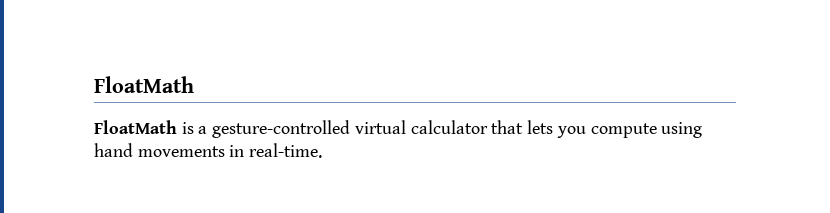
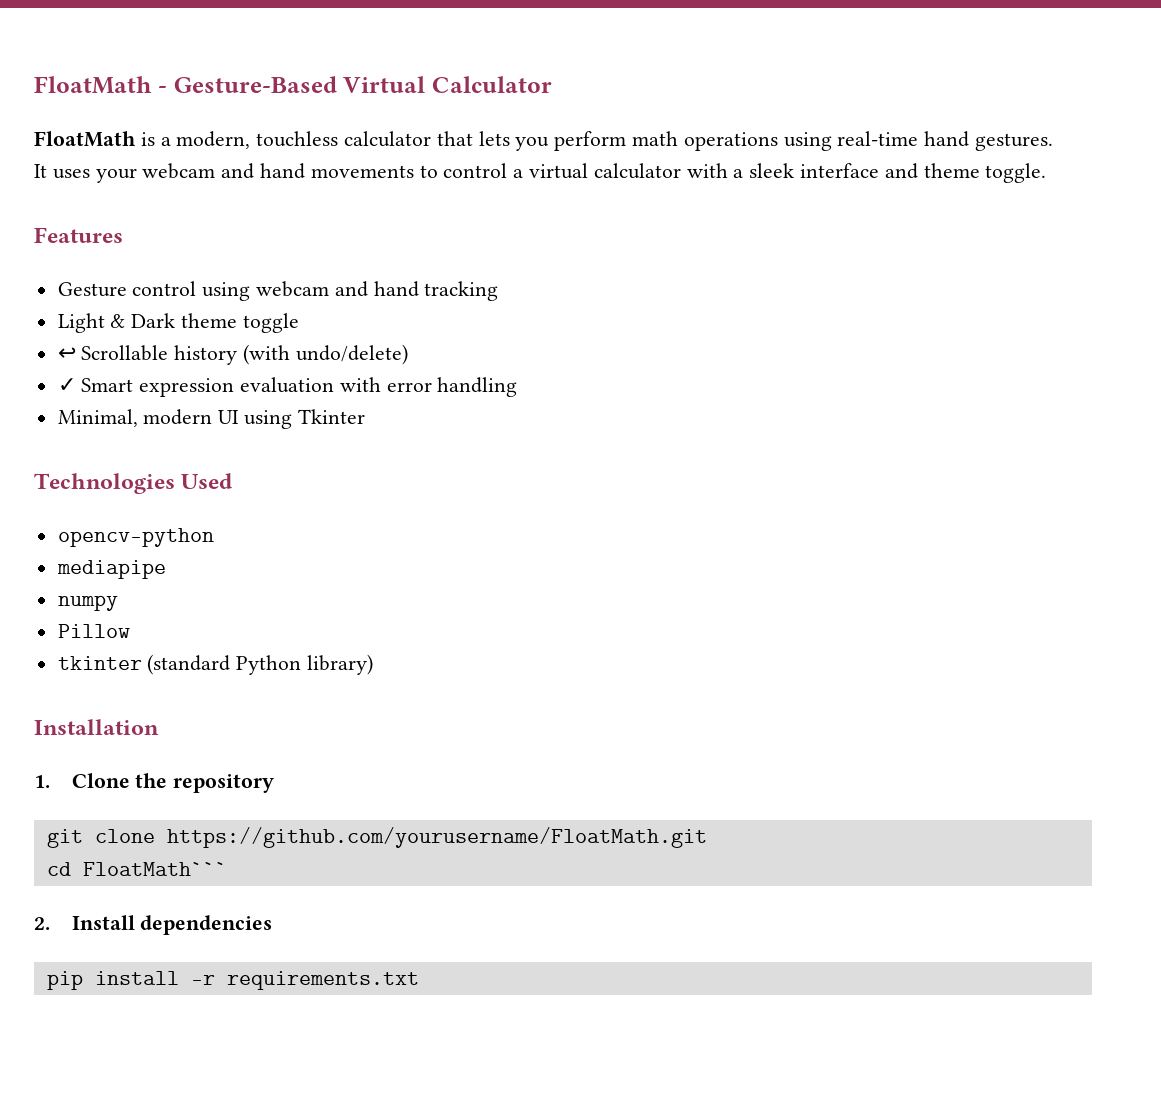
[94,76,194,93] FloatMath -> [34,76,552,94] FloatMath - Gesture-Based Virtual Calculator
[212,120,406,138] gesture-controlled virtual -> [176,131,339,149] modern, touchless
[590,122,703,138] [94,143,323,158] compute using hand movements in real-time. -> [554,131,1054,151] [34,163,1047,183] [34,227,123,243] [57,281,499,301] [57,313,299,333] [57,344,408,365] [57,377,518,397] [57,409,365,429] [34,473,233,494] [57,528,214,547] [56,560,166,579] [57,595,118,611] [57,624,130,638] [57,654,374,675] [34,719,159,735] [34,773,275,793] [46,827,707,848] [46,862,227,876] [34,915,273,935] [46,971,419,990] perform math operations using real-time hand gestures. // It uses your webcam and hand movements to control a virtual calculator with a sleek interface and theme toggle. // Features // Gesture control using webcam and hand tracking // Light & Dark theme toggle // ↩ Scrollable history (with undo/delete) // ✓ Smart expression evaluation with error handling // Minimal, modern UI using Tkinter // Technologies Used // opencv-python // mediapipe // numpy // Pillow // tkinter (standard Python library) // Installation // 1. Clone the repository // git clone https://github.com/yourusername/FloatMath.git // cd FloatMath``` // 2. Install dependencies // pip install -r requirements.txt

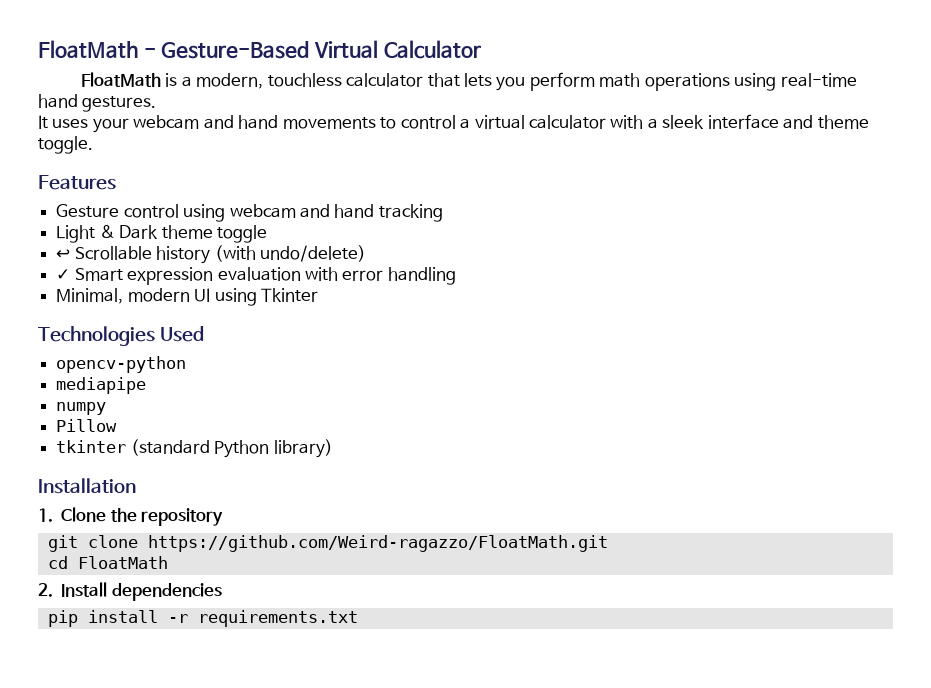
[166,827,707,848] https://github.com/yourusername/FloatMath.git -> [147,535,608,552] https://github.com/Weird-ragazzo/FloatMath.git
[82,862,227,876] FloatMath``` -> [77,556,168,569] FloatMath

